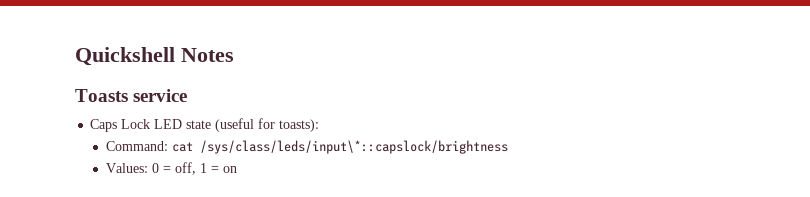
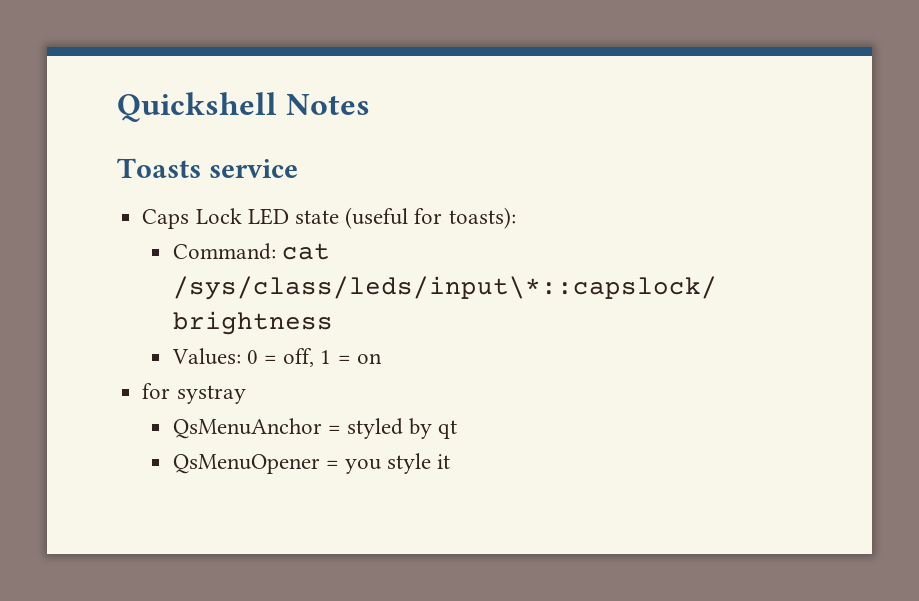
(238, 169) none -> [142,383,246,404] [172,418,458,439] [172,453,451,474] // for systray // QsMenuAnchor = styled by qt // QsMenuOpener = you style it

